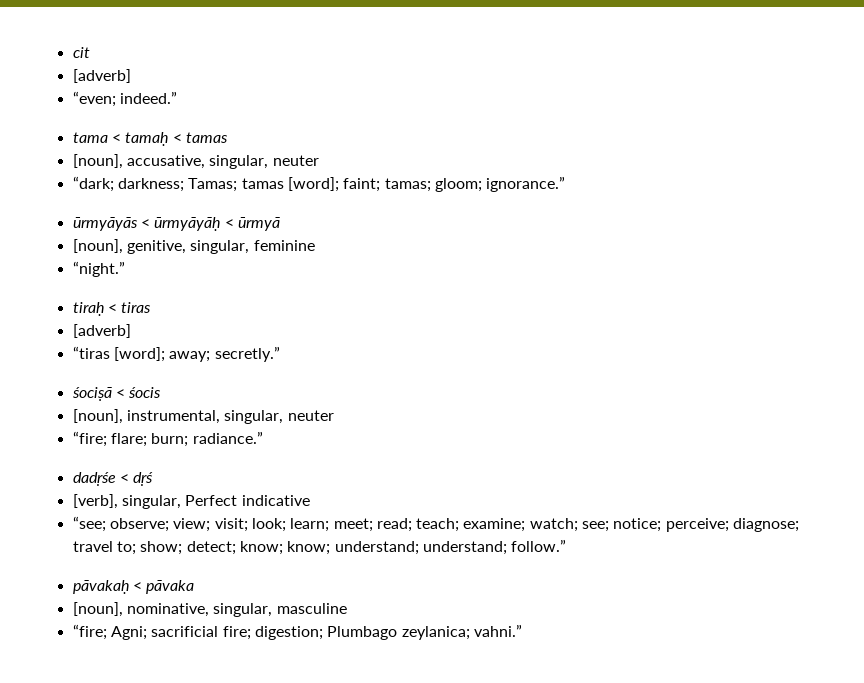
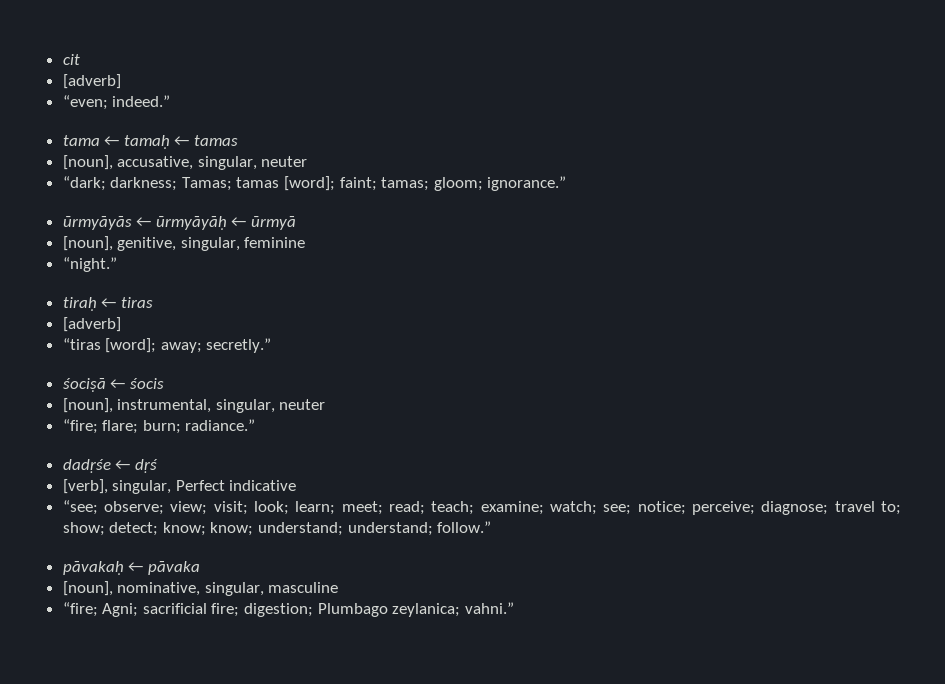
[111,132,182,146] < tamaḥ < -> [104,135,190,149] ← tamaḥ ←
[140,217,234,231] < ūrmyāyāḥ < -> [136,216,247,230] ← ūrmyāyāḥ ←
[107,304,117,313] < -> [101,298,117,308] ←
[115,389,125,398] < -> [110,379,126,389] ←
[119,474,129,483] < -> [115,460,131,470] ←
[132,582,142,591] < -> [128,562,144,572] ←

